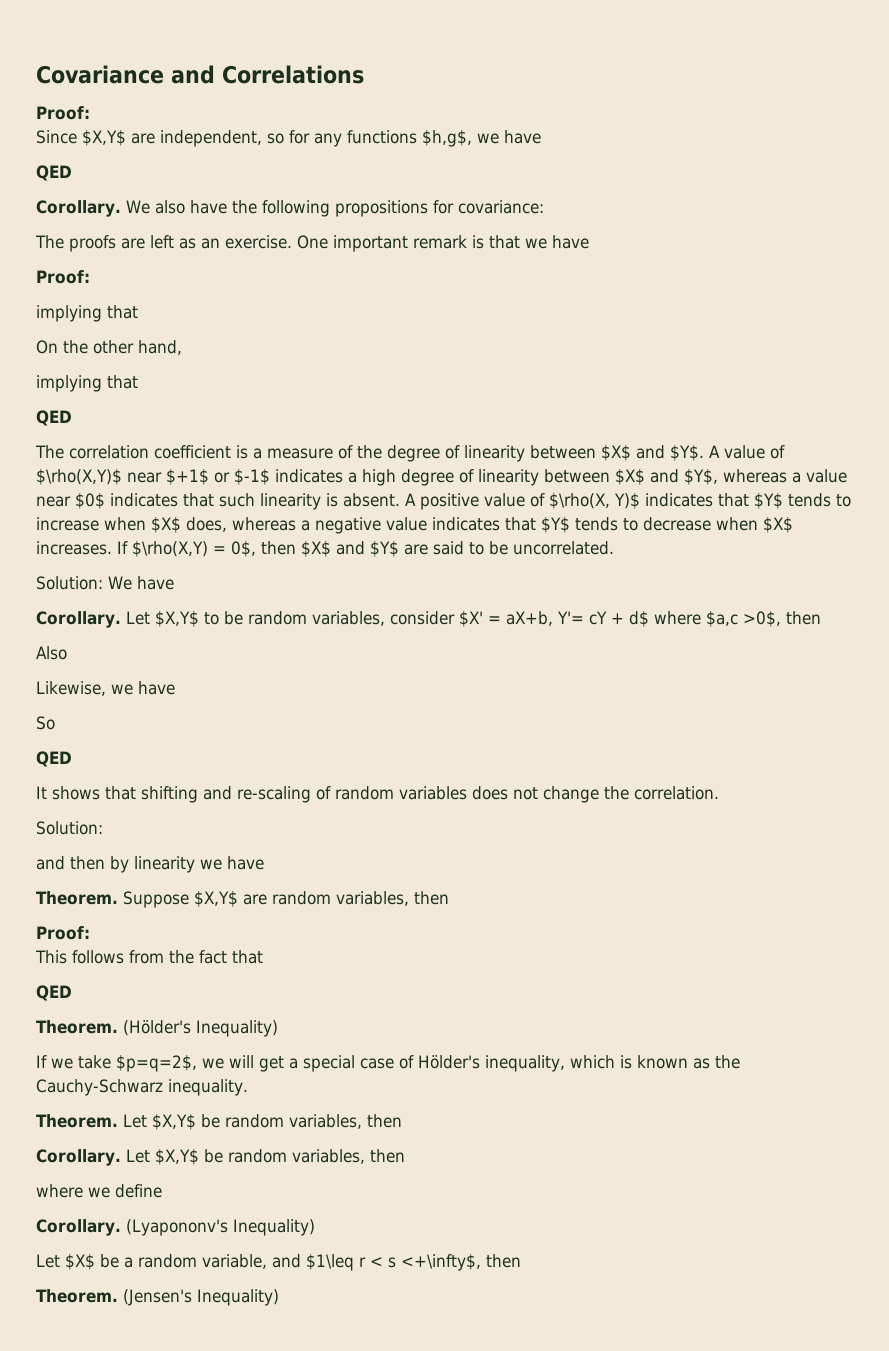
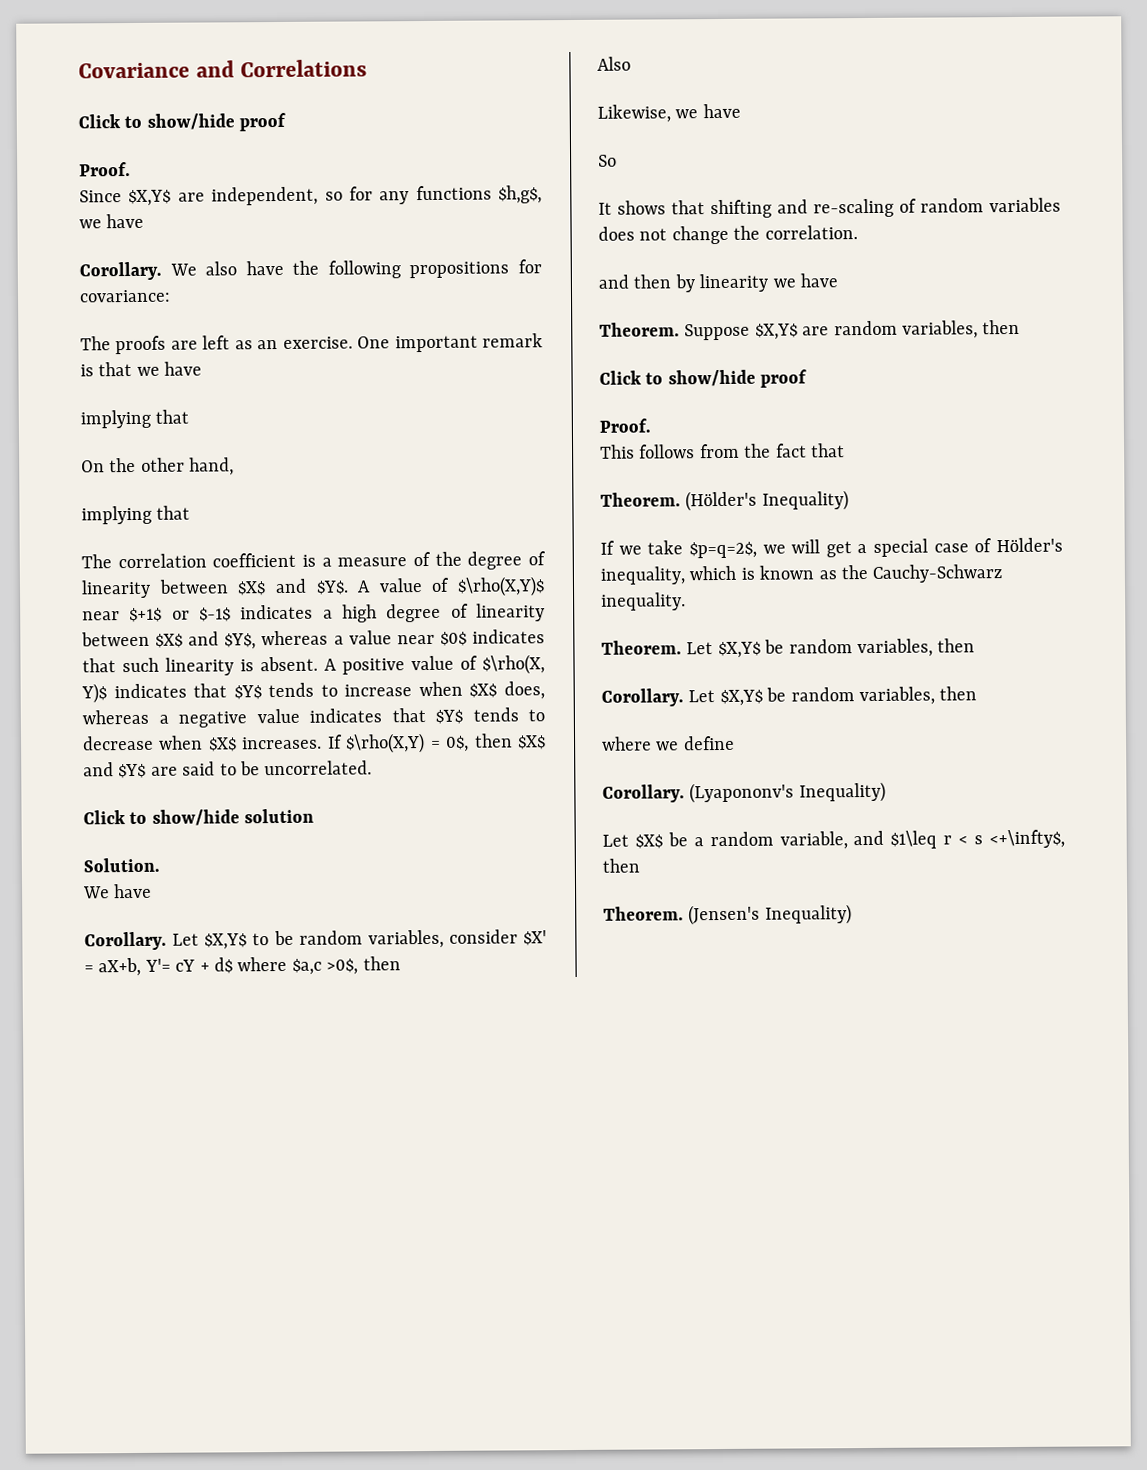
[36,106,90,120] Proof: -> [78,112,287,132] [79,162,131,177] Click to show/hide proof // Proof.
[36,165,72,181] // QED -> (145, 221) none
[36,270,90,284] // Proof: -> (203, 368) none
[36,410,72,426] // QED -> (191, 512) none
[36,576,103,590] Solution: -> [83,808,315,826] [83,857,160,873] Click to show/hide solution // Solution. //
[36,751,72,767] // QED -> (617, 160) none
[36,821,103,835] // Solution: -> (858, 232) none
[36,926,90,940] Proof: -> [599,369,808,388] [599,418,651,433] Click to show/hide proof // Proof.
[36,985,72,1001] // QED -> (845, 450) none

